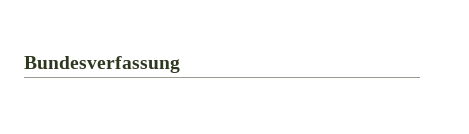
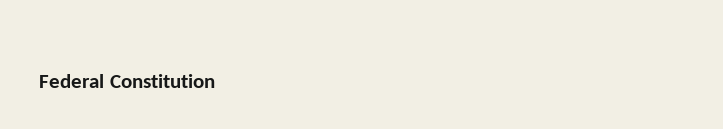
[24,56,180,73] Bundesverfassung -> [39,74,215,88] Federal Constitution

